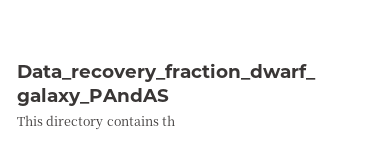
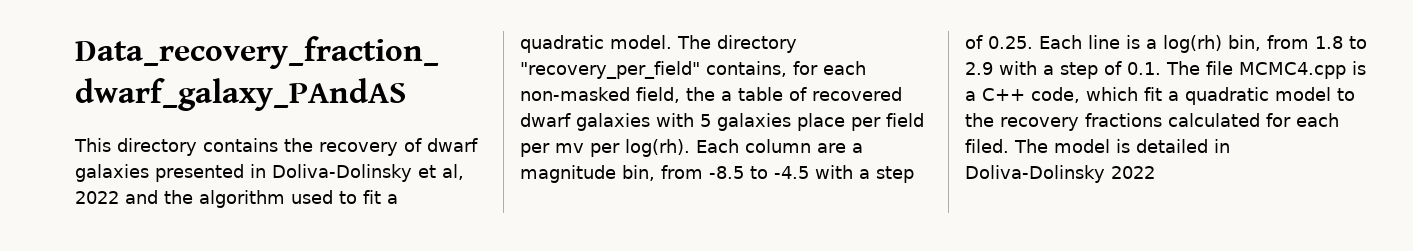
[162,115,176,126] th -> [284,138,478,156] [75,164,464,182] [75,190,398,208] [520,35,797,53] [520,61,866,79] [520,87,902,103] [520,113,924,131] [520,139,863,157] [520,165,914,183] [965,35,1367,53] [965,61,1366,79] [965,87,1355,105] [965,113,1339,131] [965,139,1230,153] [965,165,1155,183] the recovery of dwarf galaxies presented in Doliva-Dolinsky et al, 2022 and the algorithm used to fit a quadratic model. The directory "recovery_per_field" contains, for each non-masked field, the a table of recovered dwarf galaxies with 5 galaxies place per field per mv per log(rh). Each column are a magnitude bin, from -8.5 to -4.5 with a step of 0.25. Each line is a log(rh) bin, from 1.8 to 2.9 with a step of 0.1. The file MCMC4.cpp is a C++ code, which fit a quadratic model to the recovery fractions calculated for each filed. The model is detailed in Doliva-Dolinsky 2022

